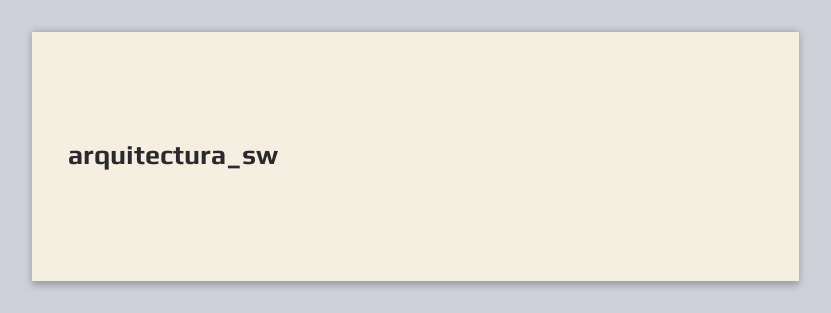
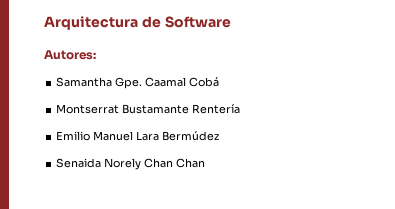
[68,146,278,170] arquitectura_sw -> [44,16,231,30] [44,50,96,60] [56,77,220,89] [56,104,241,114] [56,131,220,141] [56,158,206,170] Arquitectura de Software // Autores: // Samantha Gpe. Caamal Cobá // Montserrat Bustamante Rentería // Emilio Manuel Lara Bermúdez // Senaida Norely Chan Chan

